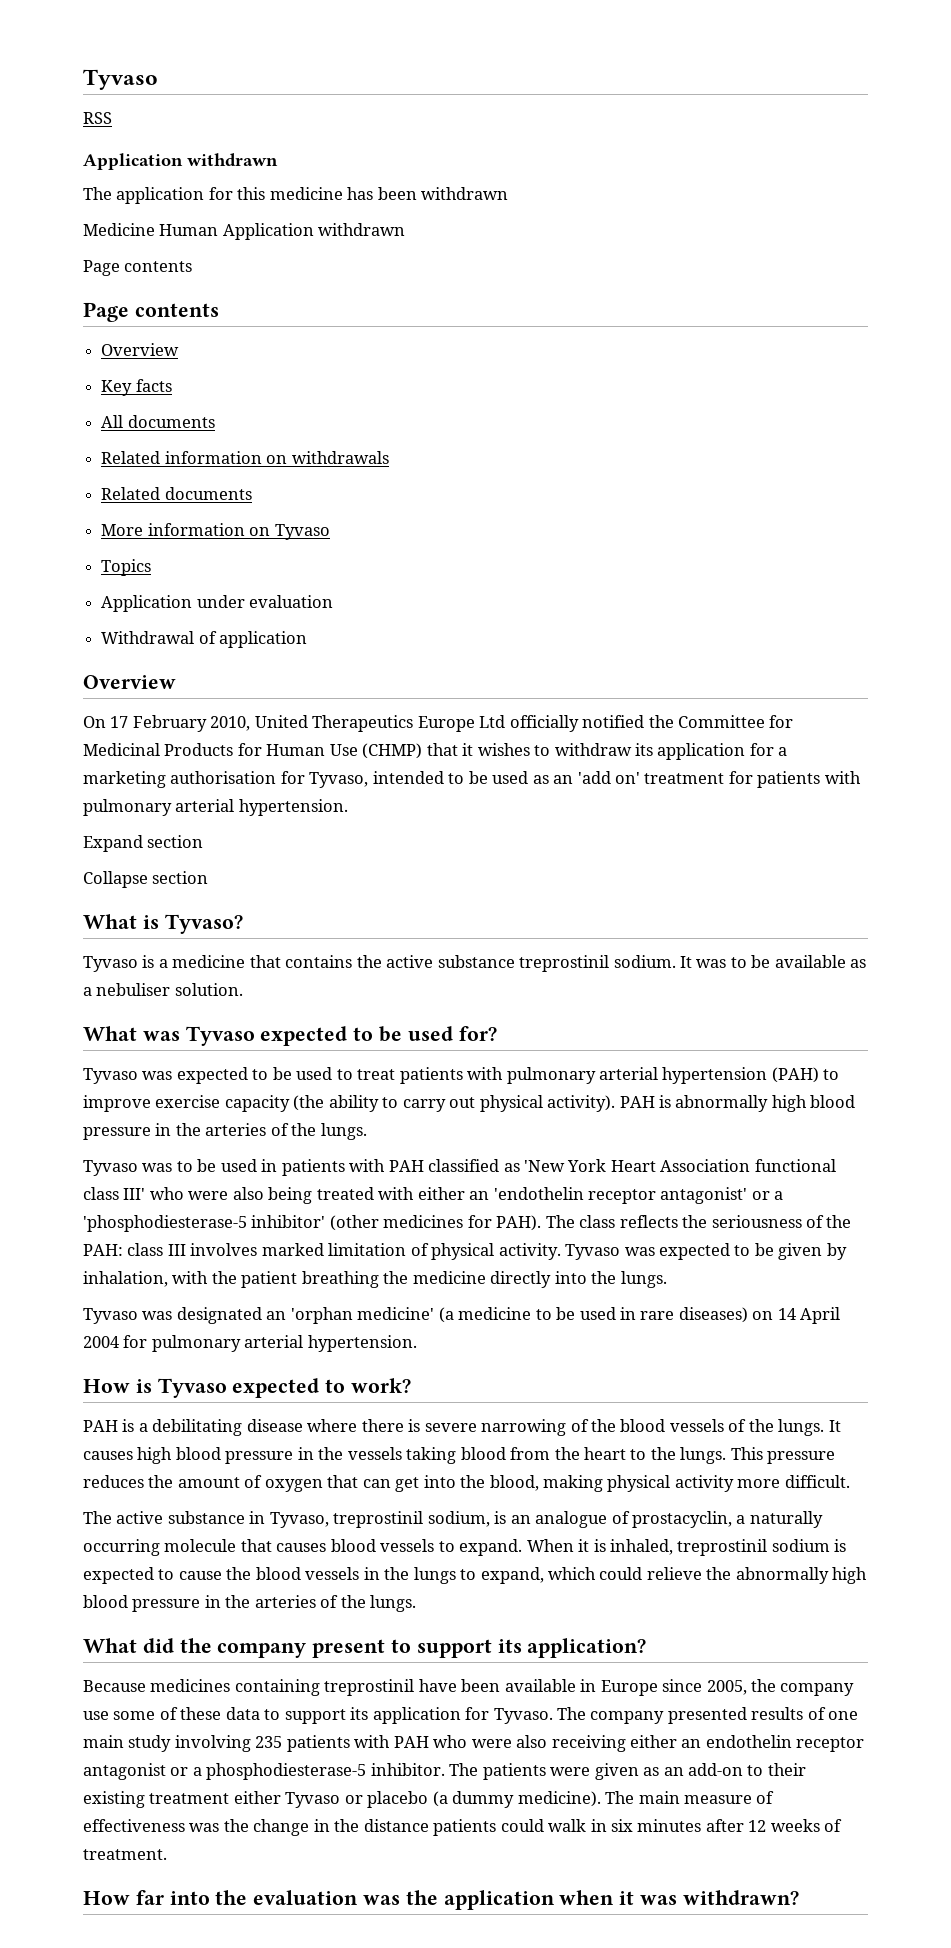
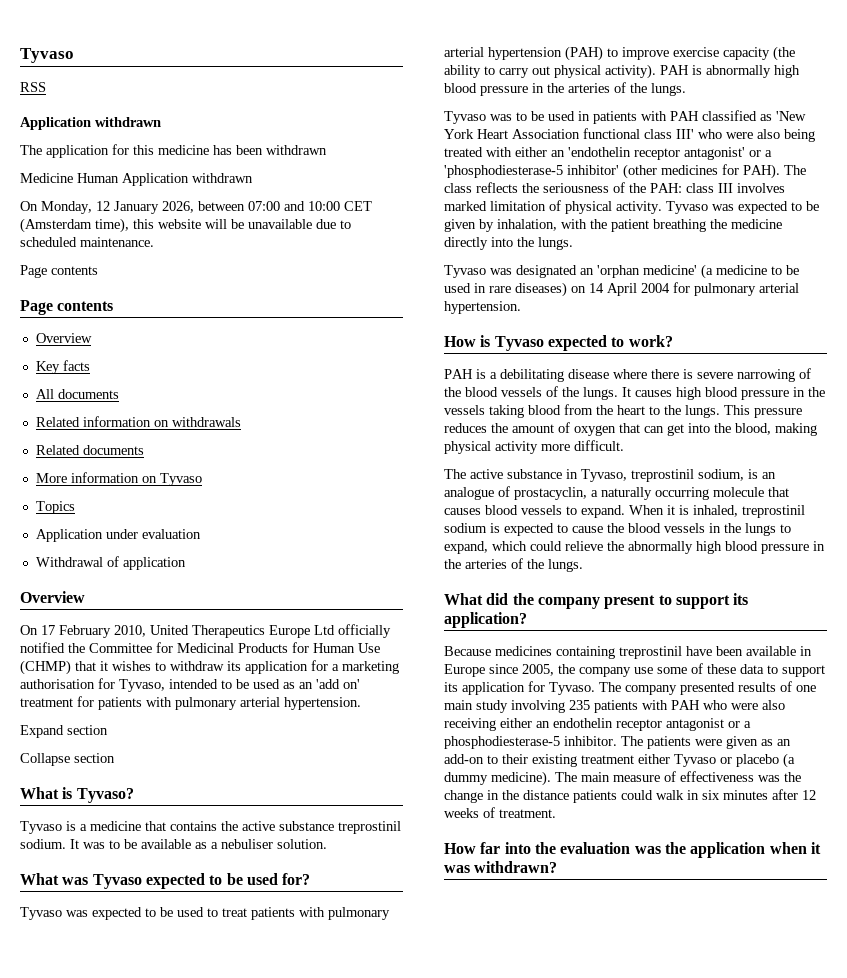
(406, 229) none -> [20,201,372,214] [20,218,351,233] [20,237,154,247] // On Monday, 12 January 2026, between 07:00 and 10:00 CET (Amsterdam time), this website will be unavailable due to scheduled maintenance.

